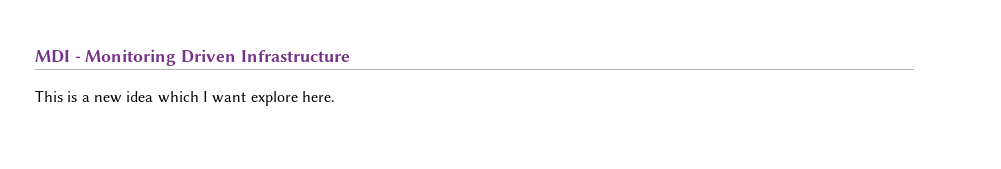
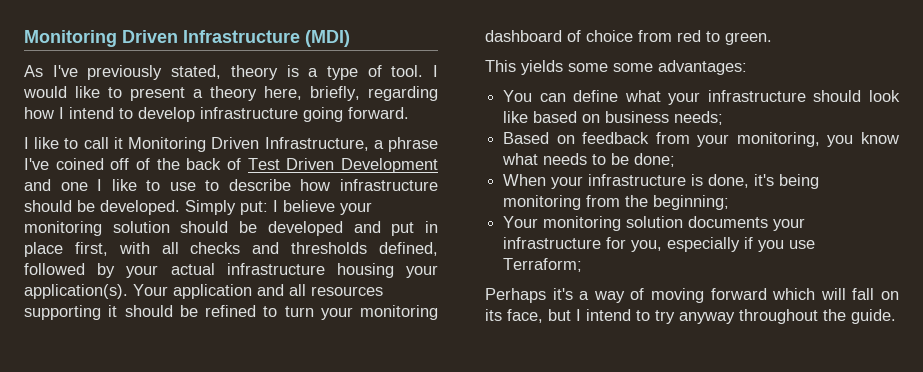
[35,50,81,63] MDI - -> (24, 38) none
[35,90,335,106] // This is a new idea which I want explore here. -> [305,30,350,47] [24,65,438,80] [23,86,438,101] [24,107,409,122] [24,137,438,152] [24,158,438,173] [24,179,438,191] [24,200,372,215] [24,221,439,236] [24,242,438,257] [24,263,438,278] [24,284,383,299] [24,305,438,320] [485,30,772,45] [485,60,747,75] [503,90,900,105] [503,111,724,125] [503,132,899,147] [502,153,676,167] [503,174,820,189] [503,195,730,210] [503,216,806,231] [503,237,816,252] [503,258,583,272] [485,288,899,303] [485,309,896,324] (MDI) // As I've previously stated, theory is a type of tool. I would like to present a theory here, briefly, regarding how I intend to develop infrastructure going forward. // I like to call it Monitoring Driven Infrastructure, a phrase I've coined off of the back of Test Driven Development and one I like to use to describe how infrastructure should be developed. Simply put: I believe your monitoring solution should be developed and put in place first, with all checks and thresholds defined, followed by your actual infrastructure housing your application(s). Your application and all resources supporting it should be refined to turn your monitoring dashboard of choice from red to green. // This yields some some advantages: // You can define what your infrastructure should look like based on business needs; // Based on feedback from your monitoring, you know what needs to be done; // When your infrastructure is done, it's being monitoring from the beginning; // Your monitoring solution documents your infrastructure for you, especially if you use Terraform; // Perhaps it's a way of moving forward which will fall on its face, but I intend to try anyway throughout the guide.

